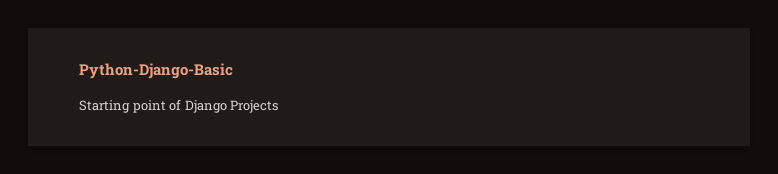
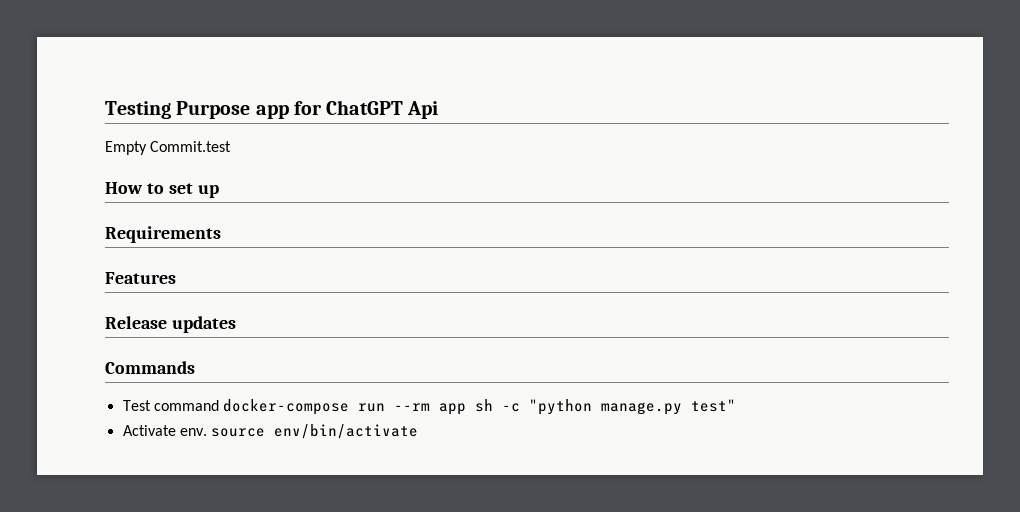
[79,63,233,79] [79,99,279,113] Python-Django-Basic // Starting point of Django Projects -> [105,100,439,119] [105,141,232,155] [105,182,219,198] [105,226,221,243] [105,272,176,284] [105,316,236,333] [105,361,195,374] [122,399,737,415] [122,424,419,439] Testing Purpose app for ChatGPT Api // Empty Commit.test // How to set up // Requirements // Features // Release updates // Commands // Test command docker-compose run --rm app sh -c "python manage.py test" // Activate env. source env/bin/activate

